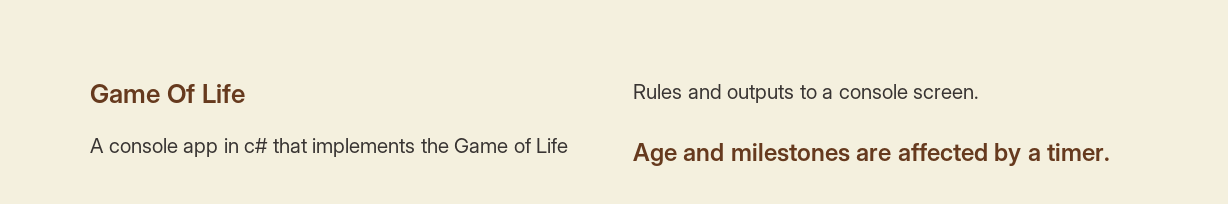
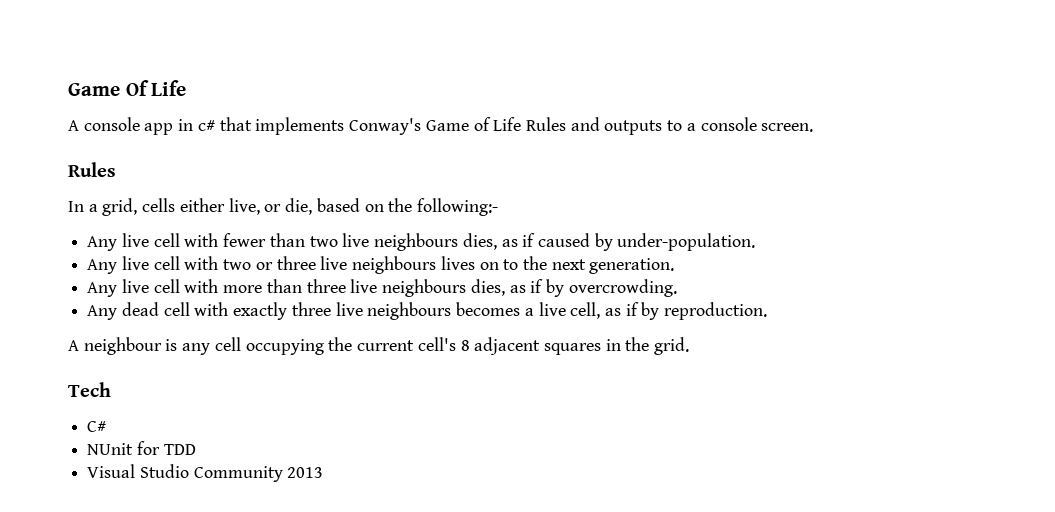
[420,138,449,153] the -> [349,118,422,135] Conway's
[633,143,1111,166] Age and milestones are affected by a timer. -> [68,162,116,177] [68,198,498,216] [87,233,756,251] [87,256,675,274] [87,279,677,297] [87,302,768,320] [68,337,690,355] [68,382,111,397] [87,421,107,432] [87,441,196,455] [87,464,324,482] Rules // In a grid, cells either live, or die, based on the following:- // Any live cell with fewer than two live neighbours dies, as if caused by under-population. // Any live cell with two or three live neighbours lives on to the next generation. // Any live cell with more than three live neighbours dies, as if by overcrowding. // Any dead cell with exactly three live neighbours becomes a live cell, as if by reproduction. // A neighbour is any cell occupying the current cell's 8 adjacent squares in the grid. // Tech // C# // NUnit for TDD // Visual Studio Community 2013

